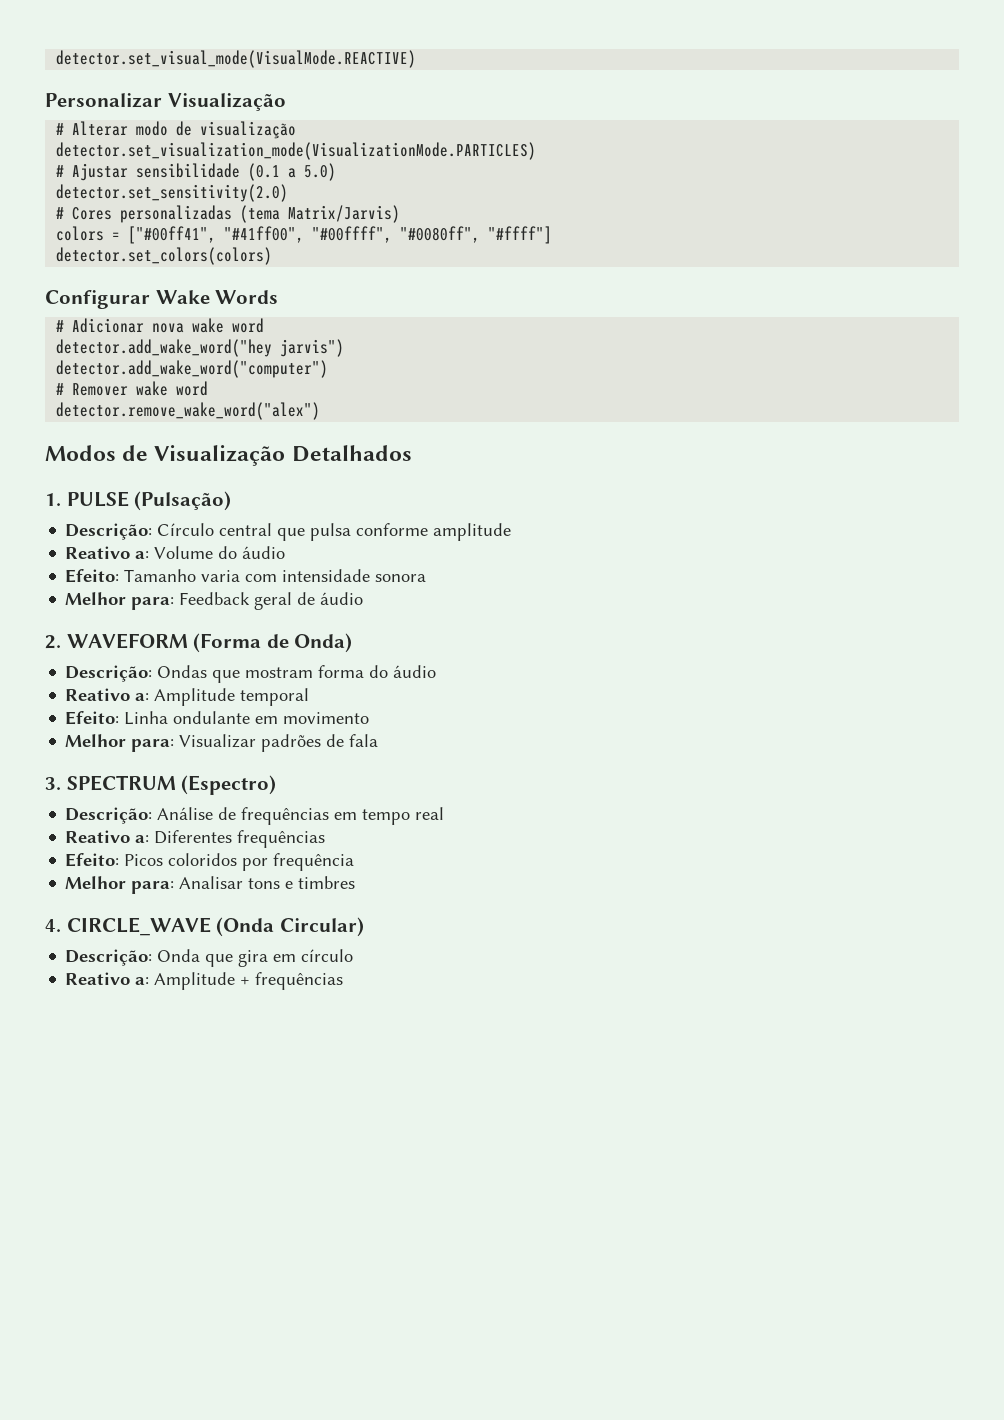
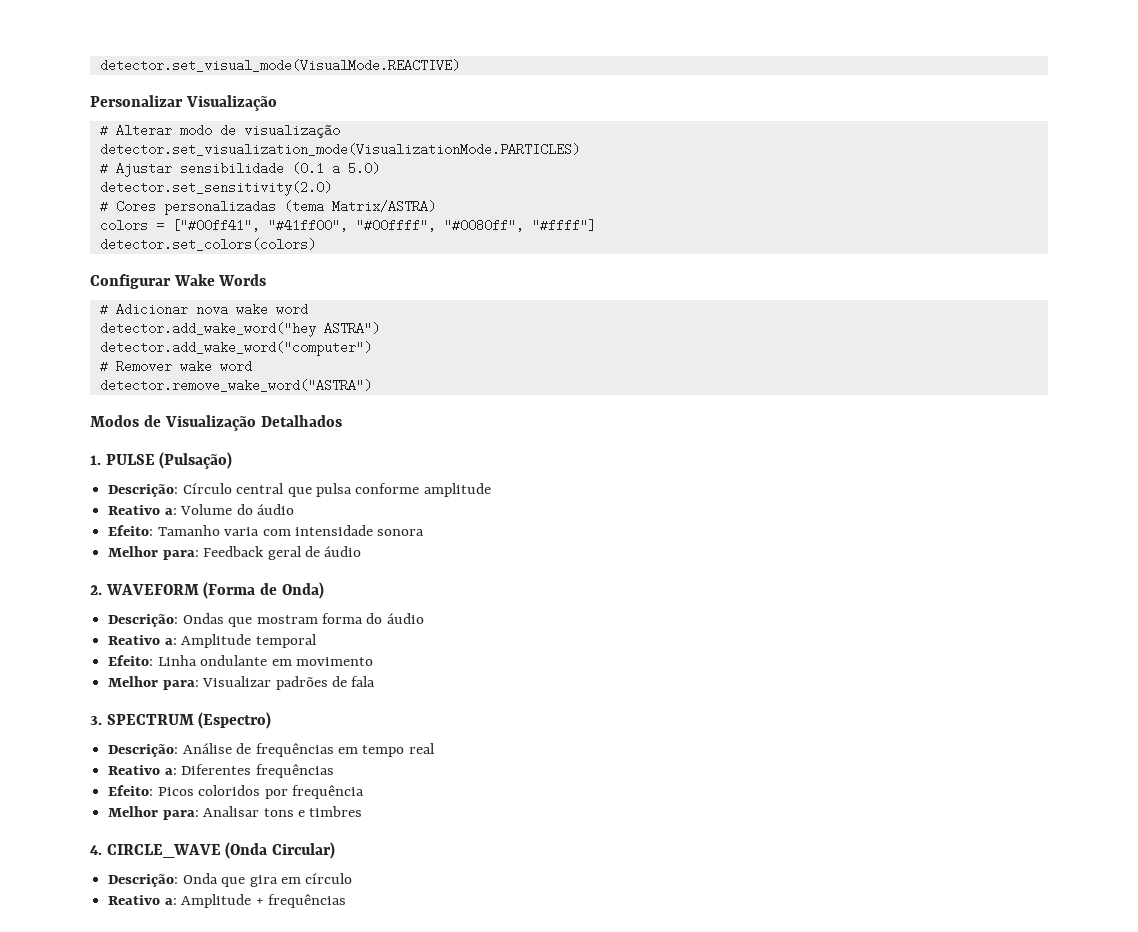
[288,205,401,223] Matrix/Jarvis) -> [331,200,436,213] Matrix/ASTRA)
[280,339,345,357] jarvis") -> [323,322,380,335] ASTRA")
[56,402,321,420] detector.remove_wake_word("alex") -> [99,379,372,392] detector.remove_wake_word("ASTRA")

